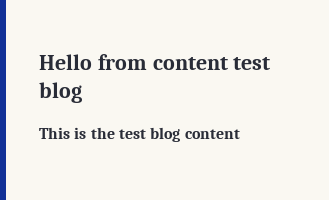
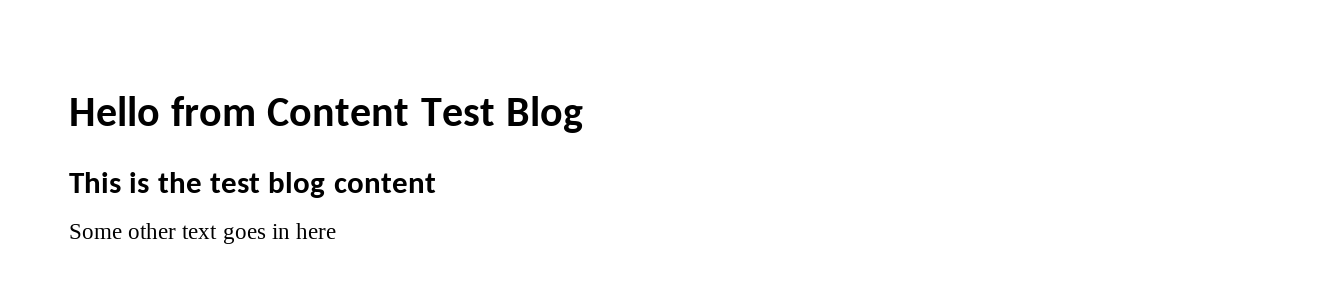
[152,57,271,70] [39,82,82,103] content test blog -> [267,96,583,133] Content Test Blog
(240, 134) none -> [69,223,337,244] // Some other text goes in here

